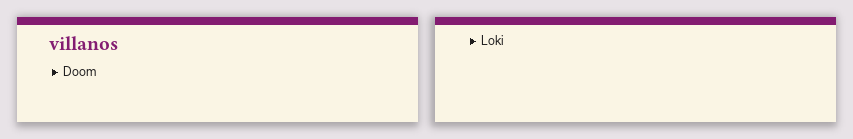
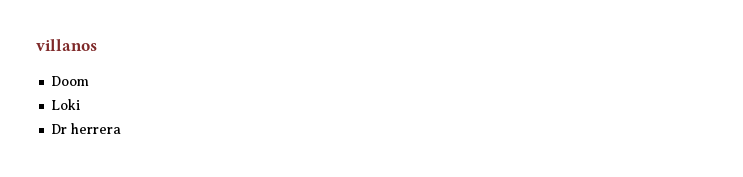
(504, 40) none -> [51,123,122,134] // Dr herrera

